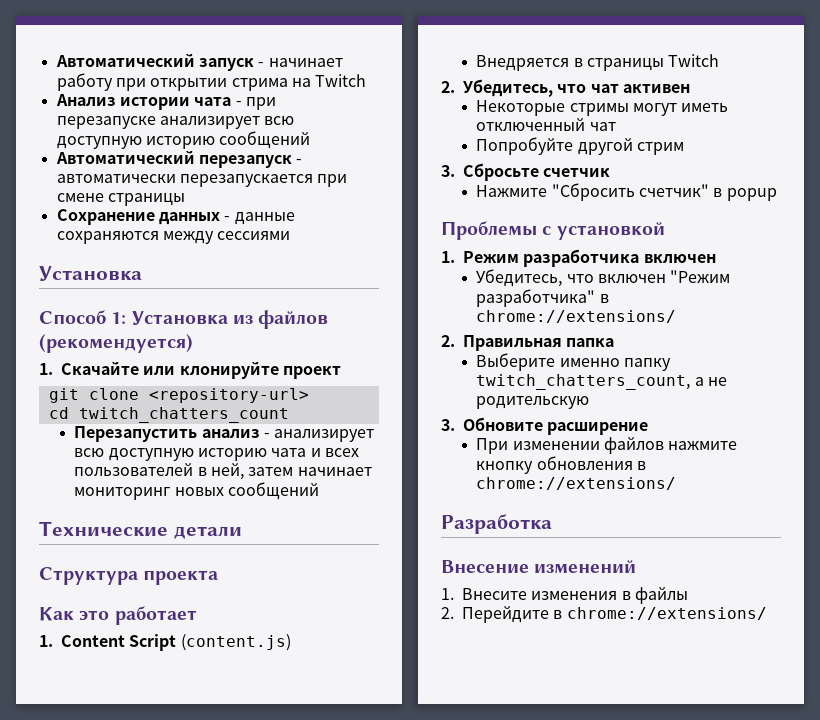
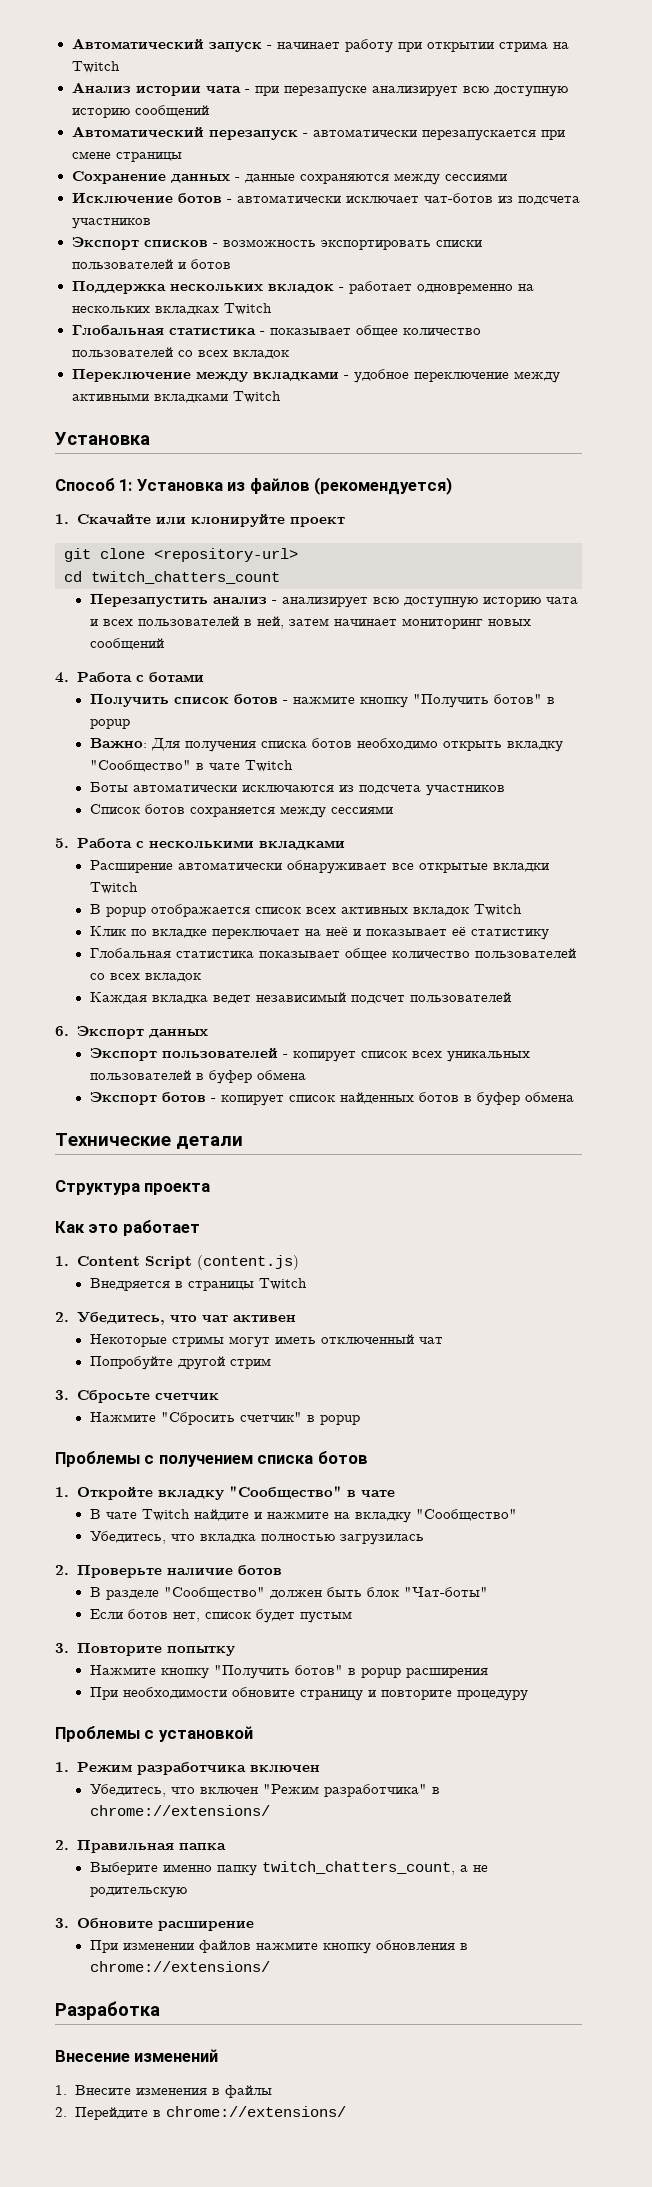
(291, 235) none -> [71,192,580,205] [71,218,151,229] [71,237,482,250] [71,259,231,269] [71,281,534,294] [71,303,272,315] [71,325,481,337] [71,347,290,359] [71,369,560,383] [71,391,281,403] // Исключение ботов - автоматически исключает чат-ботов из подсчета участников // Экспорт списков - возможность экспортировать списки пользователей и ботов // Поддержка нескольких вкладок - работает одновременно на нескольких вкладках Twitch // Глобальная статистика - показывает общее количество пользователей со всех вкладок // Переключение между вкладками - удобное переключение между активными вкладками Twitch
(320, 491) none -> [55,672,204,683] [89,694,555,708] [89,719,130,729] [89,738,563,752] [89,760,293,772] [89,782,505,796] [89,804,393,818] [55,838,345,850] [89,860,549,874] [89,882,138,894] [89,904,522,917] [89,926,549,940] [89,948,576,960] [89,973,202,982] [89,992,511,1004] [55,1026,208,1039] [89,1048,530,1062] [89,1070,306,1084] [89,1092,574,1106] // 4. Работа с ботами // Получить список ботов - нажмите кнопку "Получить ботов" в popup // Важно: Для получения списка ботов необходимо открыть вкладку "Сообщество" в чате Twitch // Боты автоматически исключаются из подсчета участников // Список ботов сохраняется между сессиями // 5. Работа с несколькими вкладками // Расширение автоматически обнаруживает все открытые вкладки Twitch // В popup отображается список всех активных вкладок Twitch // Клик по вкладке переключает на неё и показывает её статистику // Глобальная статистика показывает общее количество пользователей со всех вкладок // Каждая вкладка ведет независимый подсчет пользователей // 6. Экспорт данных // Экспорт пользователей - копирует список всех уникальных пользователей в буфер обмена // Экспорт ботов - копирует список найденных ботов в буфер обмена
(777, 194) none -> [55,1451,368,1467] [55,1486,395,1500] [89,1509,517,1523] [89,1531,424,1545] [55,1565,282,1578] [89,1587,488,1600] [89,1609,352,1623] [55,1643,235,1656] [89,1665,488,1679] [89,1687,528,1701] // Проблемы с получением списка ботов // 1. Откройте вкладку "Сообщество" в чате // В чате Twitch найдите и нажмите на вкладку "Сообщество" // Убедитесь, что вкладка полностью загрузилась // 2. Проверьте наличие ботов // В разделе "Сообщество" должен быть блок "Чат-боты" // Если ботов нет, список будет пустым // 3. Повторите попытку // Нажмите кнопку "Получить ботов" в popup расширения // При необходимости обновите страницу и повторите процедуру

